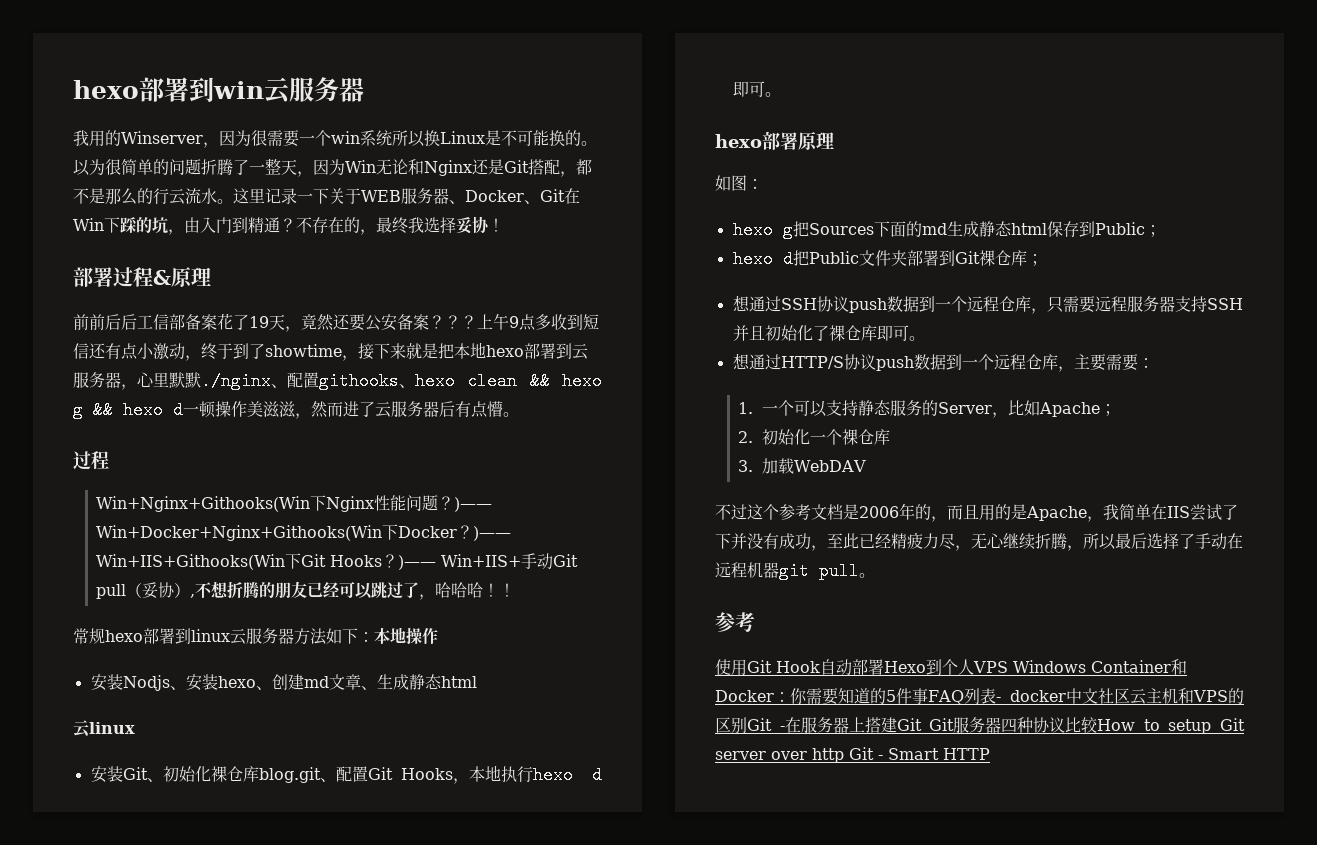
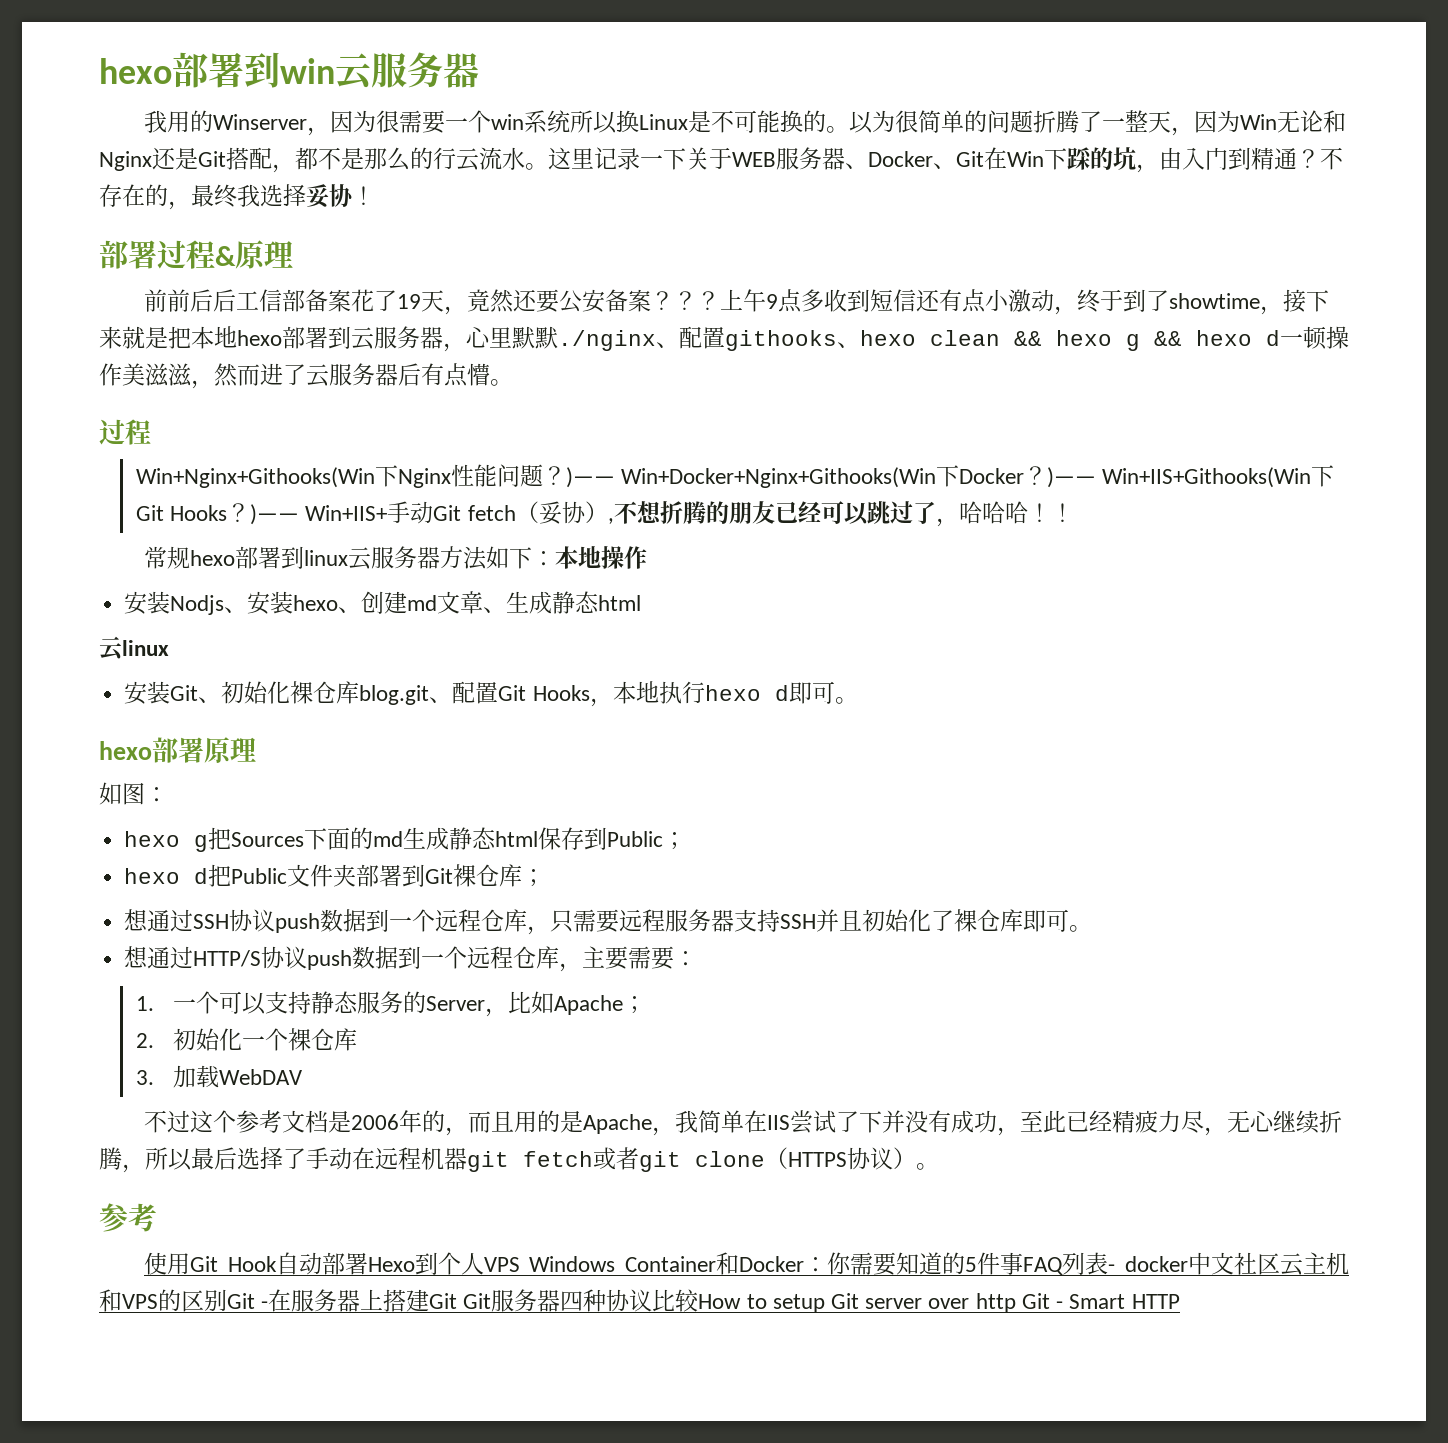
[96,584,127,599] pull -> [467,505,516,521] fetch
[819,562,859,580] pull -> [523,1147,916,1172] fetch或者git clone（HTTPS协议）

